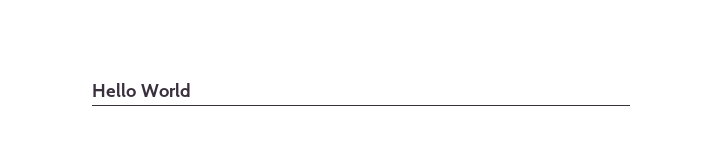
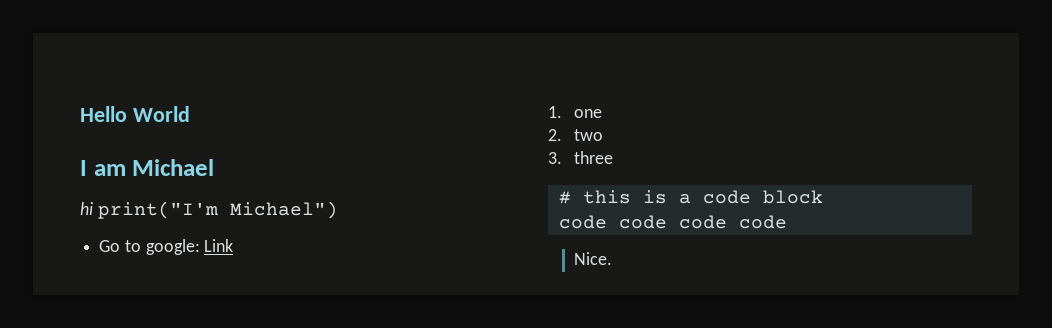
(191, 90) none -> [80,159,215,176] [80,201,338,219] [99,239,234,255] [548,106,603,118] [548,129,604,141] [548,151,614,164] [558,190,823,204] [558,215,787,229] [574,252,613,265] // I am Michael // hi print("I'm Michael") // Go to google: Link // 1. one // 2. two // 3. three // # this is a code block // code code code code // Nice.

